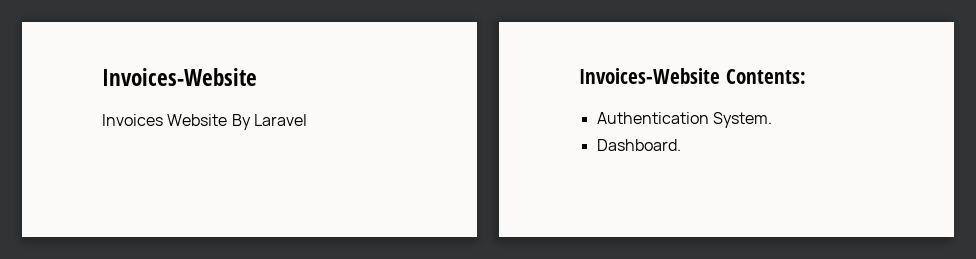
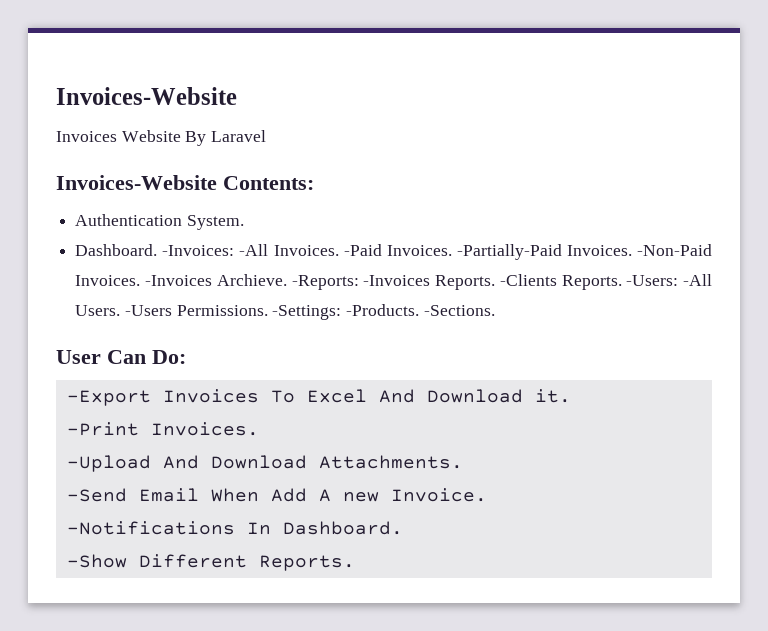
(681, 145) none -> [162,244,712,260] [75,274,712,290] [75,304,495,320] [56,350,186,364] [66,389,571,406] [66,422,259,436] [66,455,463,472] [66,488,487,502] [66,521,403,535] [66,554,355,571] -Invoices: -All Invoices. -Paid Invoices. -Partially-Paid Invoices. -Non-Paid Invoices. -Invoices Archieve. -Reports: -Invoices Reports. -Clients Reports. -Users: -All Users. -Users Permissions. -Settings: -Products. -Sections. // User Can Do: // -Export Invoices To Excel And Download it. // -Print Invoices. // -Upload And Download Attachments. // -Send Email When Add A new Invoice. // -Notifications In Dashboard. // -Show Different Reports.

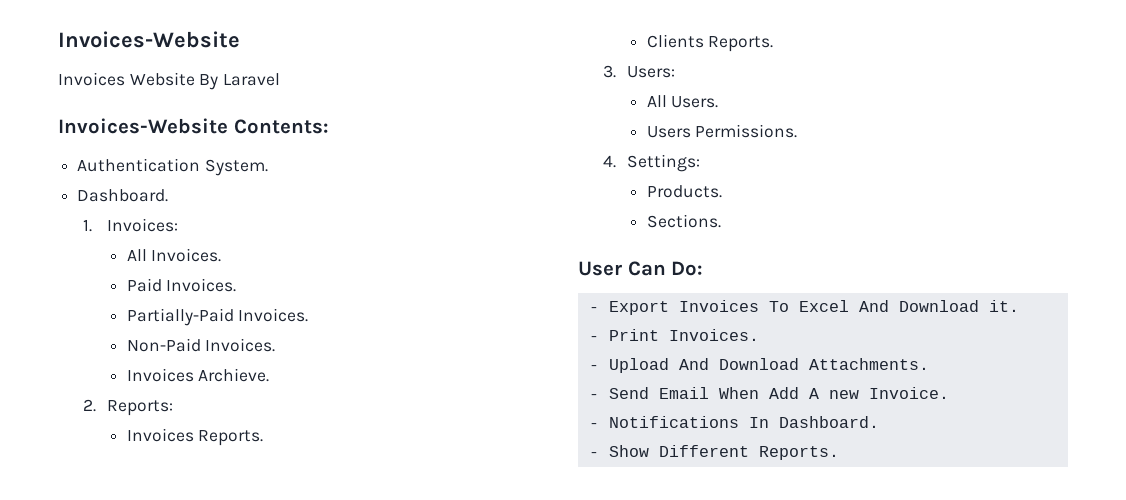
[162,244,712,260] [75,275,212,286] -Invoices: -All Invoices. -Paid Invoices. -Partially-Paid Invoices. -Non-Paid Invoices. -Invoices -> [82,218,179,232] [126,248,222,262] [126,278,237,292] [126,308,309,326] [126,338,276,352] [126,368,194,382] // 1. Invoices: // All Invoices. // Paid Invoices. // Partially-Paid Invoices. // Non-Paid Invoices. // Invoices
[291,274,712,290] -Reports: -Invoices Reports. -Clients Reports. -Users: -All -> [82,399,174,416] [126,428,264,446] [646,34,774,52] [602,65,676,78] [646,95,667,107] // 2. Reports: // Invoices Reports. // Clients Reports. // 3. Users: // All
[124,305,172,316] -Users -> [646,126,691,138] // Users
[272,304,495,320] -Settings: -Products. -Sections. -> [602,154,701,172] [646,185,722,198] [646,214,721,228] // 4. Settings: // Products. // Sections.
[66,390,151,406] -Export -> [588,301,669,315] - Export
[66,422,259,436] [66,455,151,472] -Print Invoices. // -Upload -> [588,329,759,341] [588,358,669,373] - Print Invoices. // - Upload
[66,488,127,502] -Send -> [588,387,649,399] - Send
[66,521,235,535] -Notifications -> [588,416,739,428] - Notifications
[66,554,127,568] -Show -> [588,445,649,457] - Show

